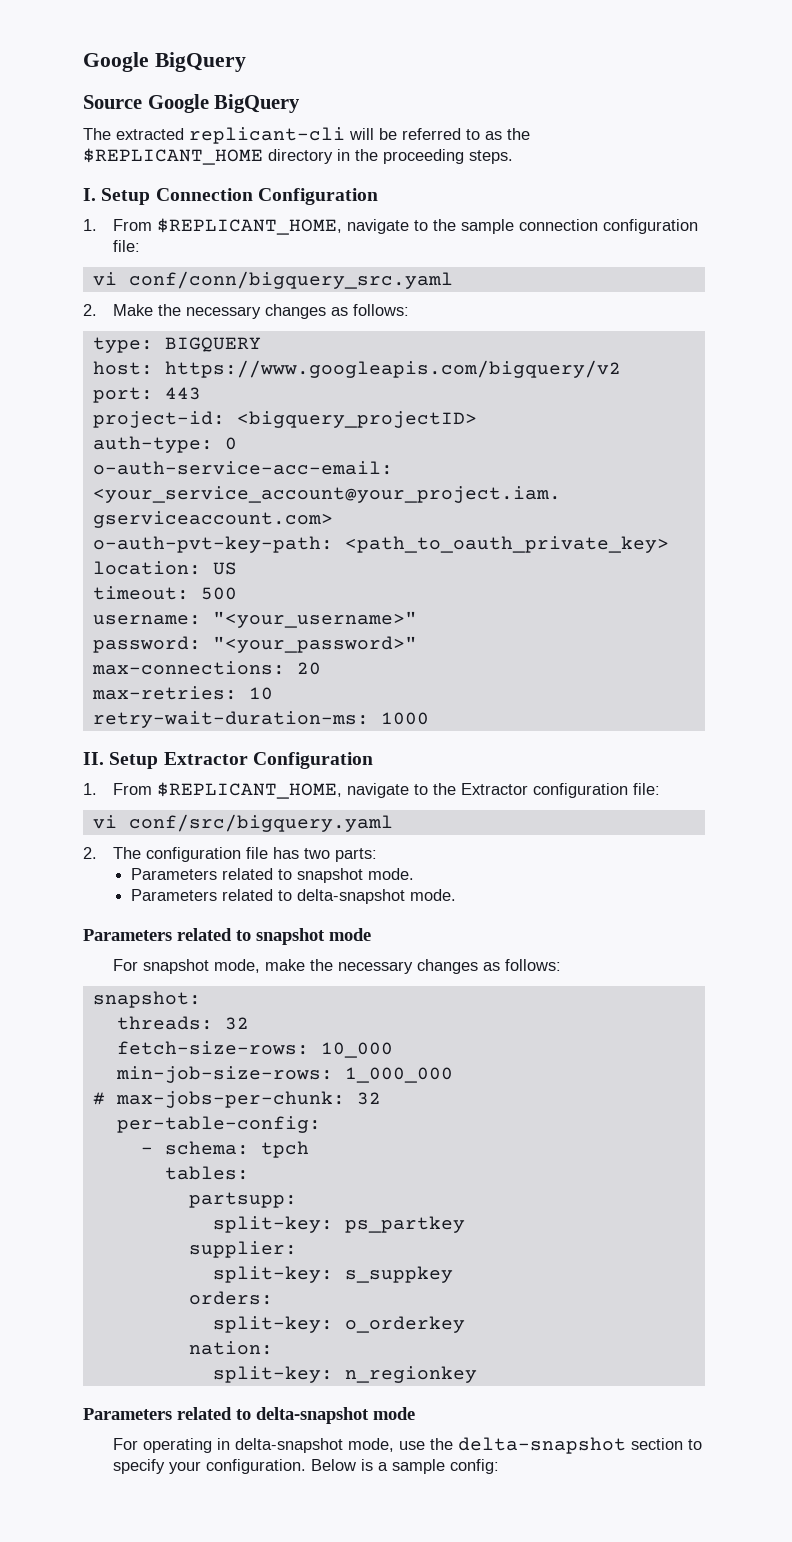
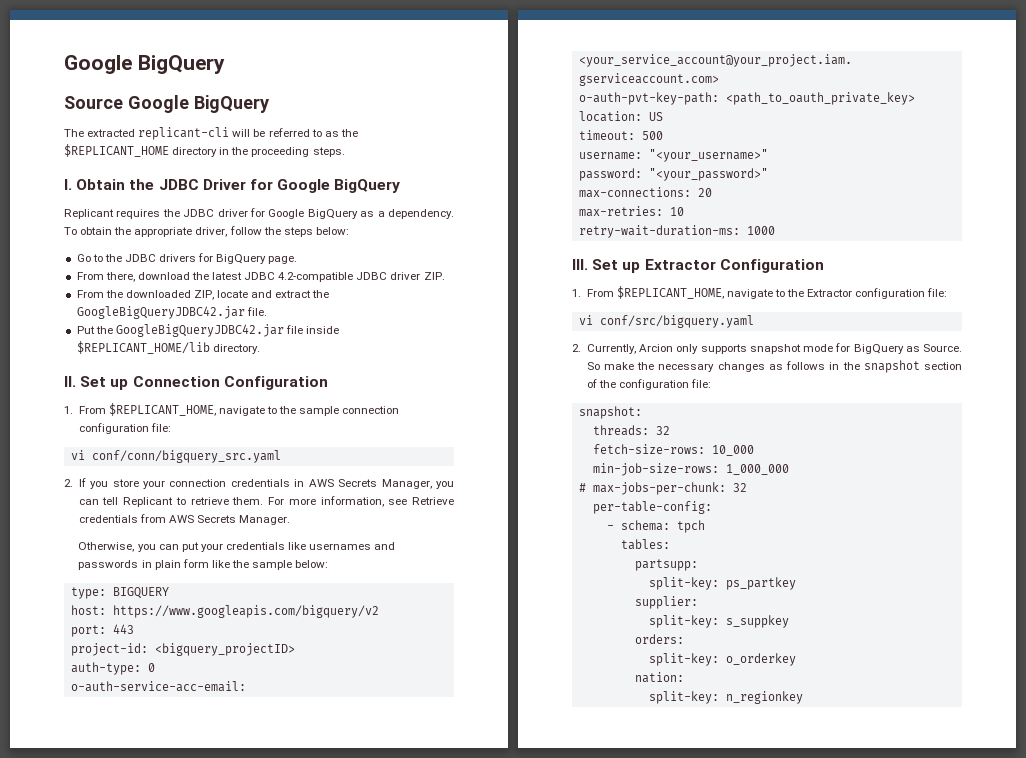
[101,188,151,205] Setup -> [76,179,401,193] [64,208,454,219] [64,226,349,237] [76,253,298,264] [76,272,445,282] [76,290,330,300] [76,306,267,319] [76,324,340,337] [76,341,260,354] [64,376,129,390] Obtain the JDBC Driver for Google BigQuery // Replicant requires the JDBC driver for Google BigQuery as a dependency. To obtain the appropriate driver, follow the steps below: // Go to the JDBC drivers for BigQuery page. // From there, download the latest JDBC 4.2-compatible JDBC driver ZIP. // From the downloaded ZIP, locate and extract the GoogleBigQueryJDBC42.jar file. // Put the GoogleBigQueryJDBC42.jar file inside $REPLICANT_HOME/lib directory. // II. Set up
[113,304,410,319] Make the necessary changes as follows: -> [78,478,455,489] [78,496,454,507] [78,514,291,525] [78,542,396,552] [78,559,329,570] If you store your connection credentials in AWS Secrets Manager, you can tell Replicant to retrieve them. For more information, see Retrieve credentials from AWS Secrets Manager. // Otherwise, you can put your credentials like usernames and passwords in plain form like the sample below:
[83,752,159,769] II. Setup -> [572,259,641,273] III. Set up
[113,847,378,862] [131,868,415,883] [131,889,457,904] [83,928,371,945] [113,959,261,974] The configuration file has two parts: // Parameters related to snapshot mode. // Parameters related to delta-snapshot mode. // Parameters related to snapshot mode // For snapshot mode, -> [586,343,962,354] [586,362,600,370] Currently, Arcion only supports snapshot mode for BigQuery as Source. So
[505,959,562,971] follows: -> [786,360,962,373] [586,379,712,390] follows in the snapshot section of the configuration file:
[83,1407,415,1424] [113,1437,703,1454] [113,1459,500,1474] // Parameters related to delta-snapshot mode // For operating in delta-snapshot mode, use the delta-snapshot section to specify your configuration. Below is a sample config: -> (803, 697) none

